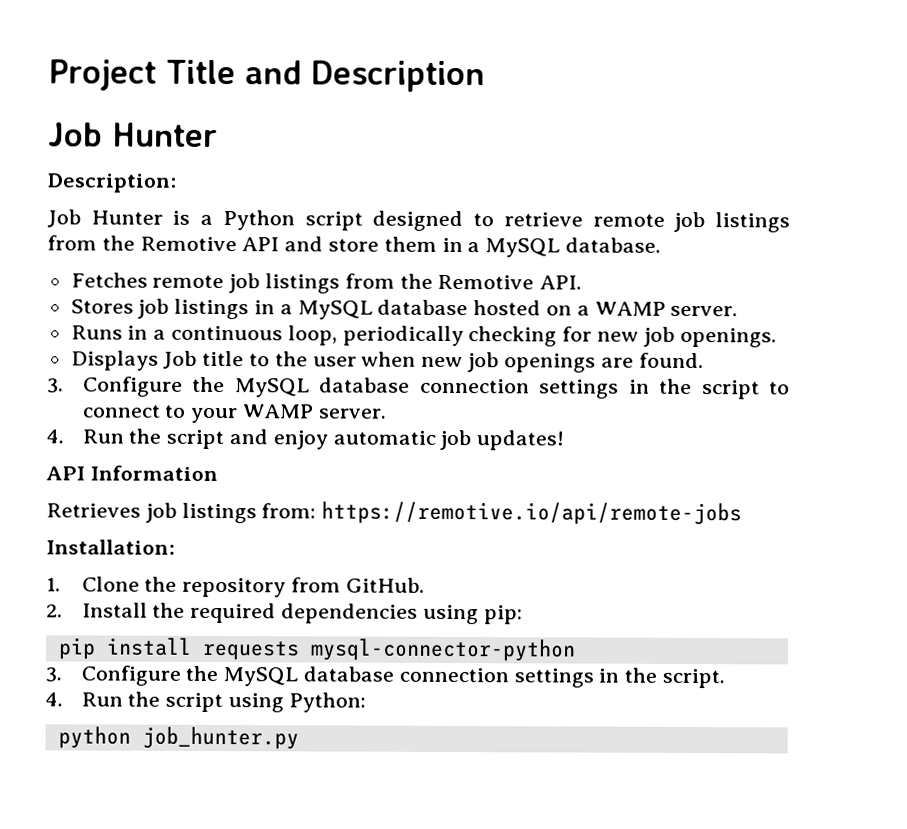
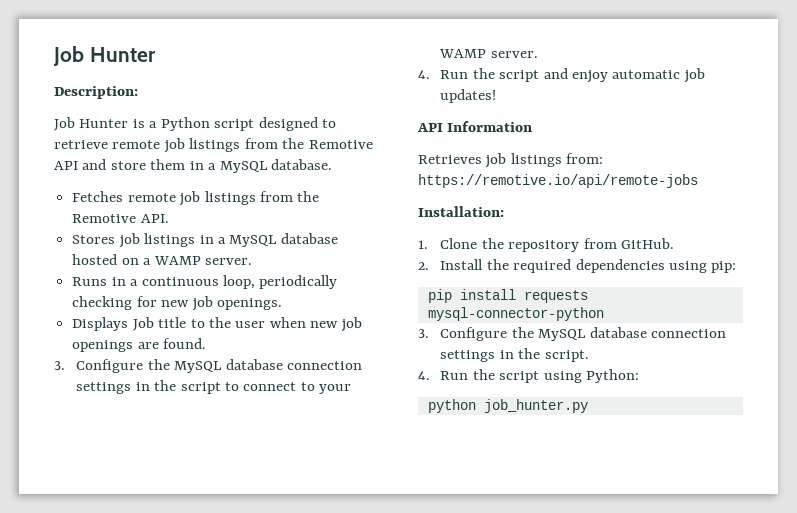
[48,59,485,93] Project Title and Description // -> (53, 56) none

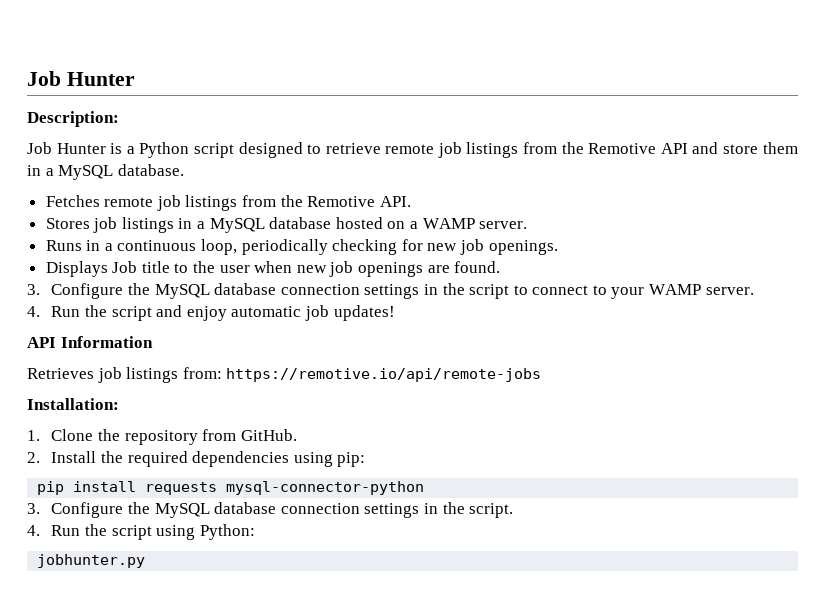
[427,399,588,413] python job_hunter.py -> [37,554,146,568] jobhunter.py

